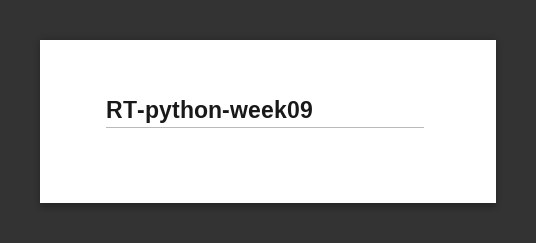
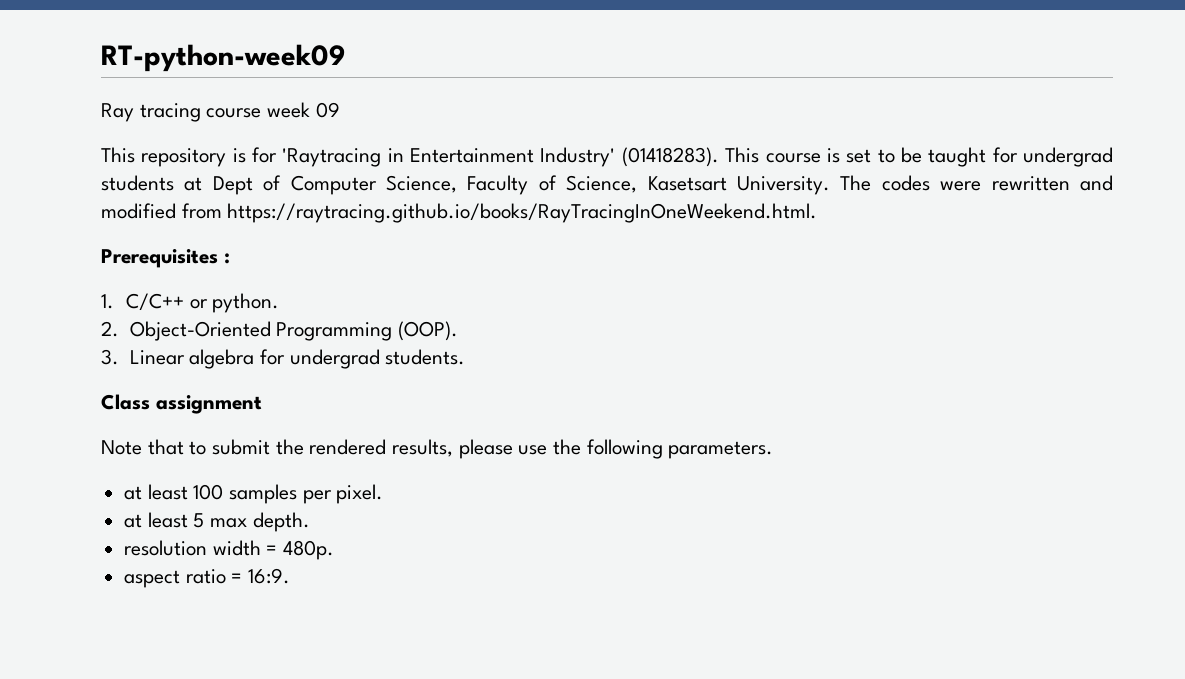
(313, 111) none -> [101,102,340,122] [101,147,1114,167] [101,175,1113,195] [101,203,818,223] [101,249,230,268] [101,293,280,313] [101,321,458,341] [101,349,466,369] [101,394,262,414] [101,439,774,459] [124,484,384,504] [124,512,310,532] [124,540,335,560] [124,568,291,588] // Ray tracing course week 09 // This repository is for 'Raytracing in Entertainment Industry' (01418283). This course is set to be taught for undergrad students at Dept of Computer Science, Faculty of Science, Kasetsart University. The codes were rewritten and modified from https://raytracing.github.io/books/RayTracingInOneWeekend.html. // Prerequisites : // 1. C/C++ or python. // 2. Object-Oriented Programming (OOP). // 3. Linear algebra for undergrad students. // Class assignment // Note that to submit the rendered results, please use the following parameters. // at least 100 samples per pixel. // at least 5 max depth. // resolution width = 480p. // aspect ratio = 16:9.

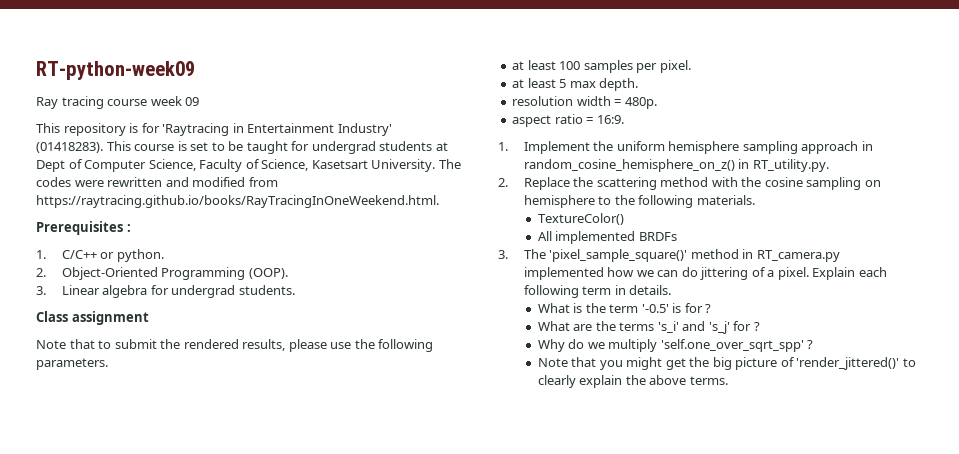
(291, 576) none -> [498,141,873,154] [523,159,829,172] [498,177,881,190] [523,195,755,208] [537,213,624,225] [537,231,677,244] [498,249,840,262] [523,267,887,280] [523,285,672,298] [537,303,712,313] [537,321,760,334] [537,339,814,352] [537,357,916,370] [537,375,728,388] // 1. Implement the uniform hemisphere sampling approach in random_cosine_hemisphere_on_z() in RT_utility.py. // 2. Replace the scattering method with the cosine sampling on hemisphere to the following materials. // TextureColor() // All implemented BRDFs // 3. The 'pixel_sample_square()' method in RT_camera.py implemented how we can do jittering of a pixel. Explain each following term in details. // What is the term '-0.5' is for ? // What are the terms 's_i' and 's_j' for ? // Why do we multiply 'self.one_over_sqrt_spp' ? // Note that you might get the big picture of 'render_jittered()' to clearly explain the above terms.

